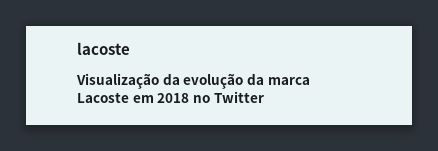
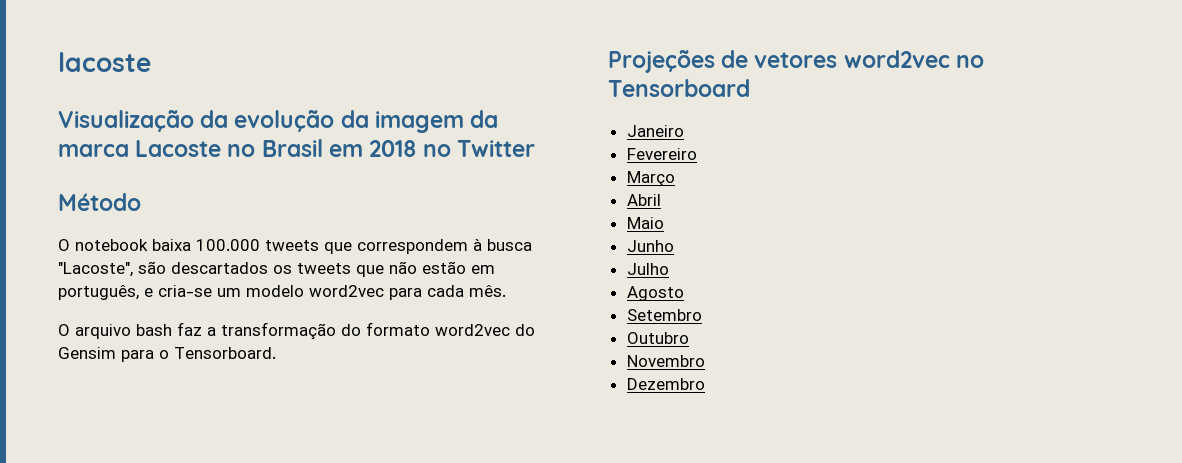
[267,77,310,85] [77,91,264,103] marca Lacoste em 2018 no Twitter -> [374,110,499,133] [58,139,536,157] [58,193,141,211] [58,238,532,254] [58,261,495,277] [58,285,506,300] [58,322,535,340] [58,347,276,362] [608,50,984,73] [608,79,750,97] [626,125,684,137] [626,148,697,160] [626,171,675,187] [626,194,661,206] [626,217,664,229] [626,240,674,252] [626,263,669,275] [626,286,684,301] [626,309,702,321] [626,332,689,344] [626,355,705,367] [626,378,705,390] imagem da marca Lacoste no Brasil em 2018 no Twitter // Método // O notebook baixa 100.000 tweets que correspondem à busca "Lacoste", são descartados os tweets que não estão em português, e cria-se um modelo word2vec para cada mês. // O arquivo bash faz a transformação do formato word2vec do Gensim para o Tensorboard. // Projeções de vetores word2vec no Tensorboard // Janeiro // Fevereiro // Março // Abril // Maio // Junho // Julho // Agosto // Setembro // Outubro // Novembro // Dezembro

